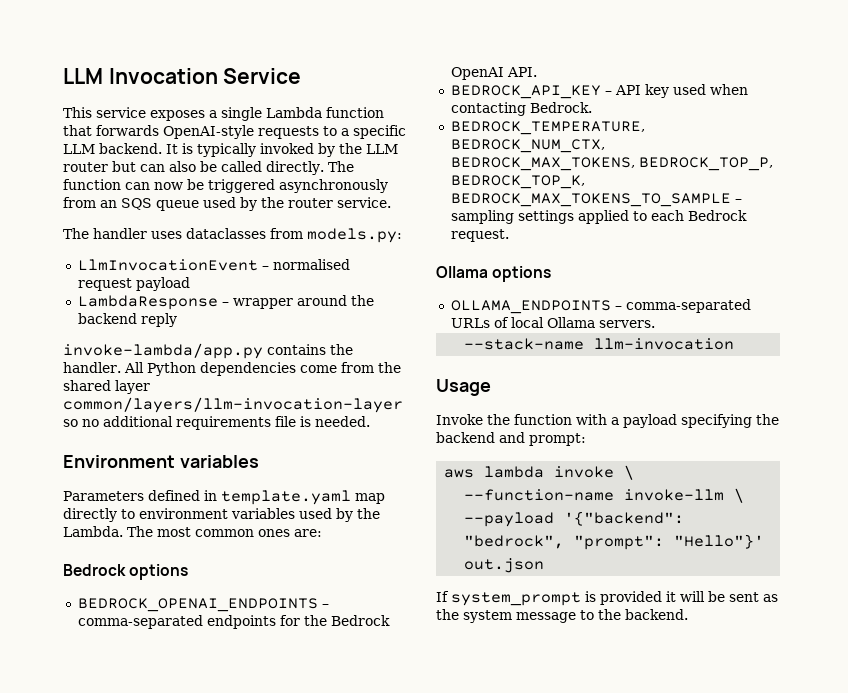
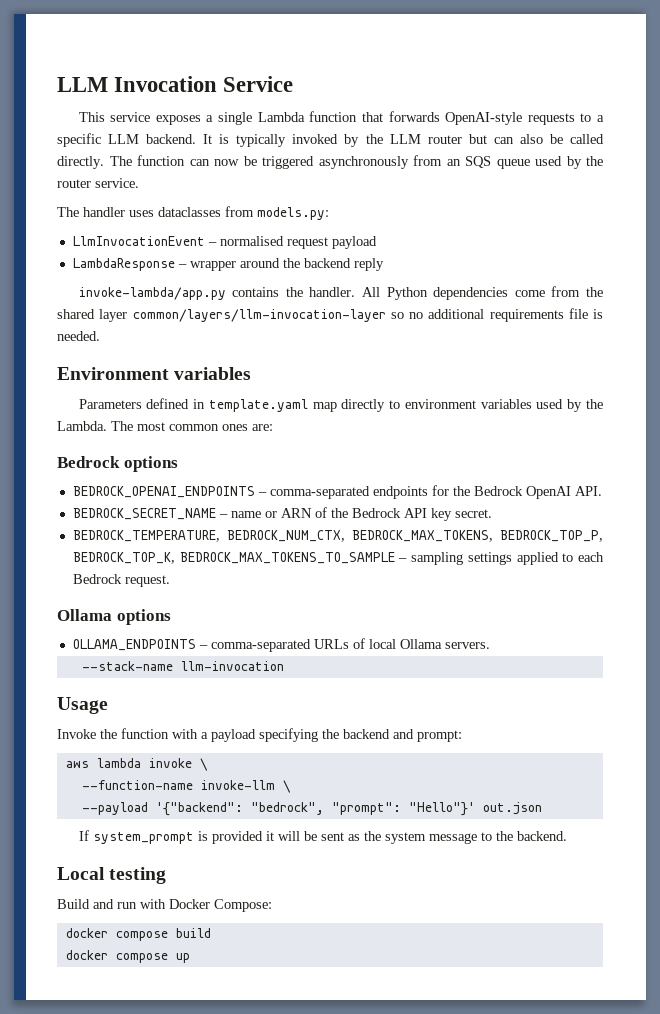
[450,84,748,99] [450,102,592,116] BEDROCK_API_KEY – API key used when contacting Bedrock. -> [72,507,492,521] BEDROCK_SECRET_NAME – name or ARN of the Bedrock API key secret.
(688, 614) none -> [57,867,167,884] [57,899,272,912] [65,928,211,941] [65,950,190,963] // Local testing // Build and run with Docker Compose: // docker compose build // docker compose up

